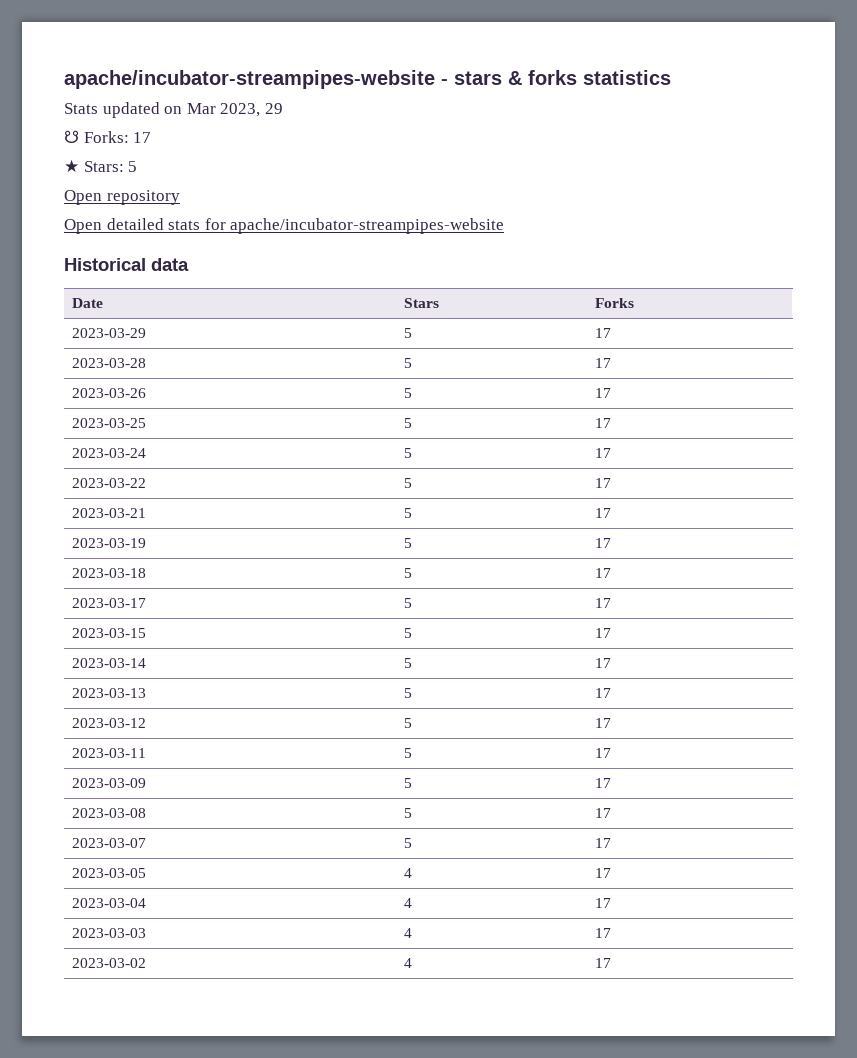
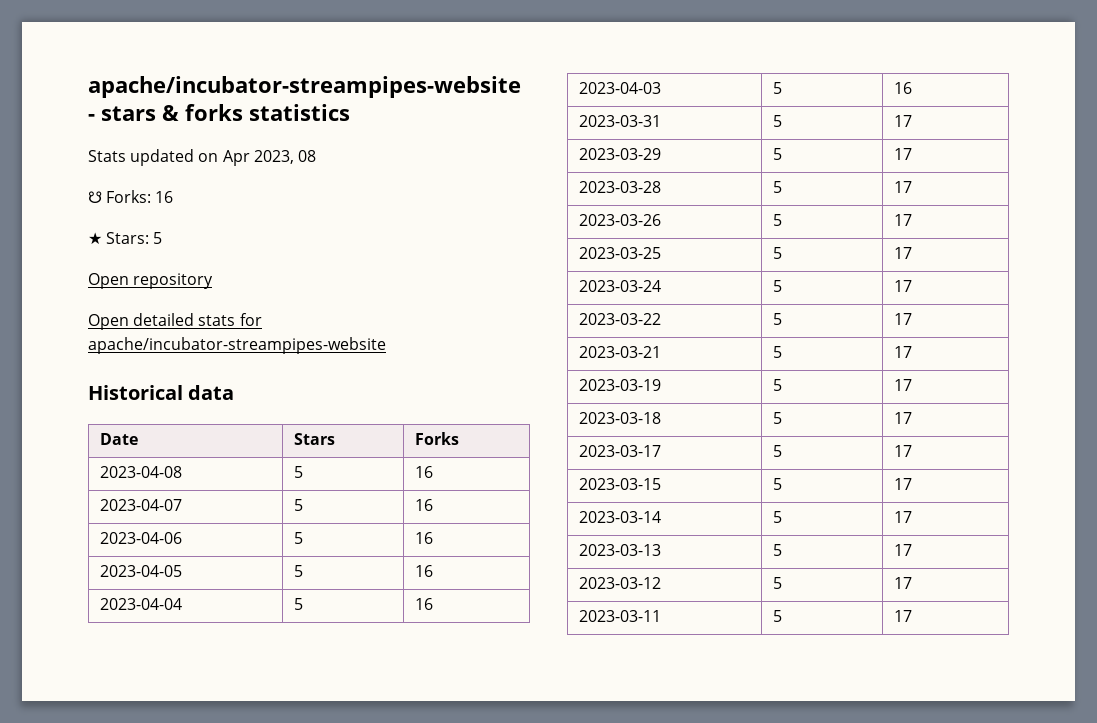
[186,103,283,117] Mar 2023, 29 -> [222,150,316,166] Apr 2023, 08
[133,132,152,143] 17 -> [155,191,174,203] 16
(635, 303) none -> [100,466,183,478] [294,466,304,478] [415,466,434,478] [100,499,183,511] [294,499,304,511] [415,499,434,511] [100,532,183,544] [294,532,304,544] [415,532,434,544] [100,565,183,577] [294,565,304,577] [415,565,434,577] [100,598,183,610] [294,598,304,610] [415,598,434,610] [579,82,662,94] [773,82,783,94] [894,82,913,94] [579,115,662,127] [773,115,783,127] [894,115,913,127] // 2023-04-08 | 5 | 16 // 2023-04-07 | 5 | 16 // 2023-04-06 | 5 | 16 // 2023-04-05 | 5 | 16 // 2023-04-04 | 5 | 16 // 2023-04-03 | 5 | 16 // 2023-03-31 | 5 | 17
[72,778,147,788] [404,778,413,788] [595,778,612,788] [72,808,147,818] [404,808,413,818] [595,808,612,818] [72,838,147,848] [404,838,413,848] [595,838,612,848] [72,868,147,878] [404,868,413,878] [595,868,612,878] [72,898,147,908] [404,898,413,908] [595,898,612,908] [72,928,147,938] [404,928,413,938] [595,928,612,938] [72,958,147,968] [404,958,413,968] [595,958,612,968] // 2023-03-09 | 5 | 17 // 2023-03-08 | 5 | 17 // 2023-03-07 | 5 | 17 // 2023-03-05 | 4 | 17 // 2023-03-04 | 4 | 17 // 2023-03-03 | 4 | 17 // 2023-03-02 | 4 | 17 -> (913, 616) none

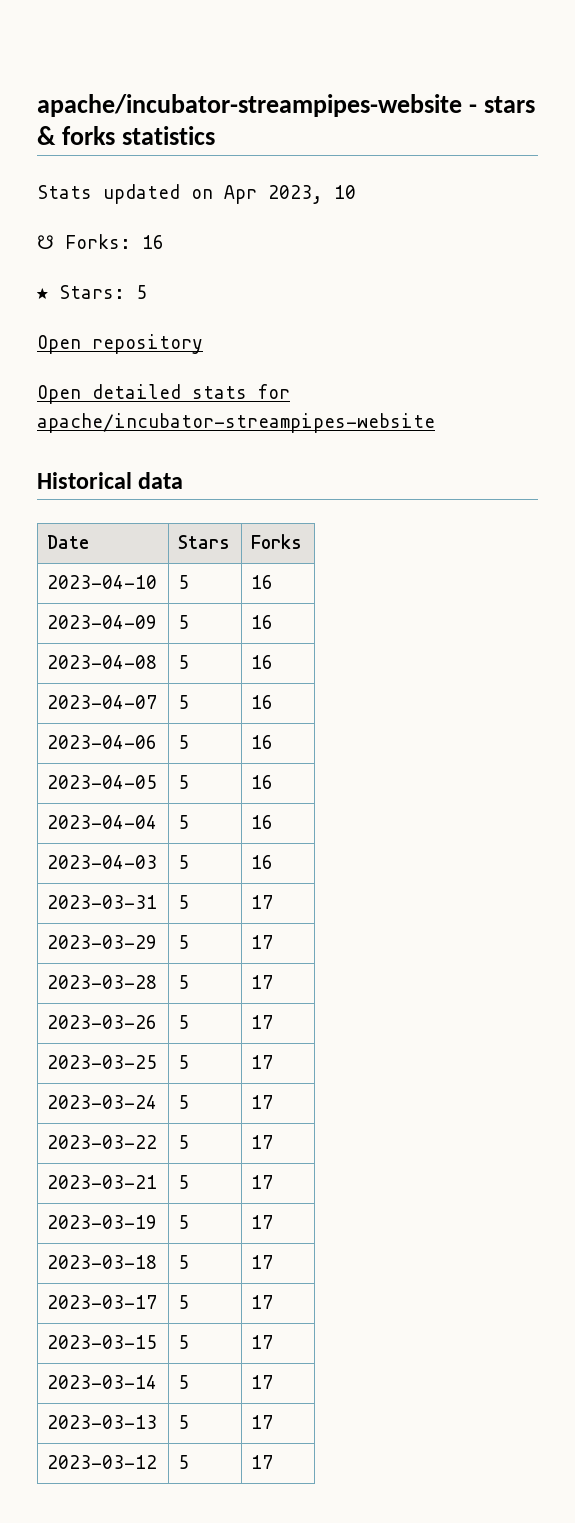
[297,150,316,162] 08 -> [334,185,356,199] 10
(460, 438) none -> [47,575,158,589] [178,575,190,589] [251,575,274,589] [47,615,158,629] [178,615,190,629] [251,615,274,629] // 2023-04-10 | 5 | 16 // 2023-04-09 | 5 | 16
[579,610,662,622] [773,610,783,622] [894,610,913,622] // 2023-03-11 | 5 | 17 -> (274, 1462) none

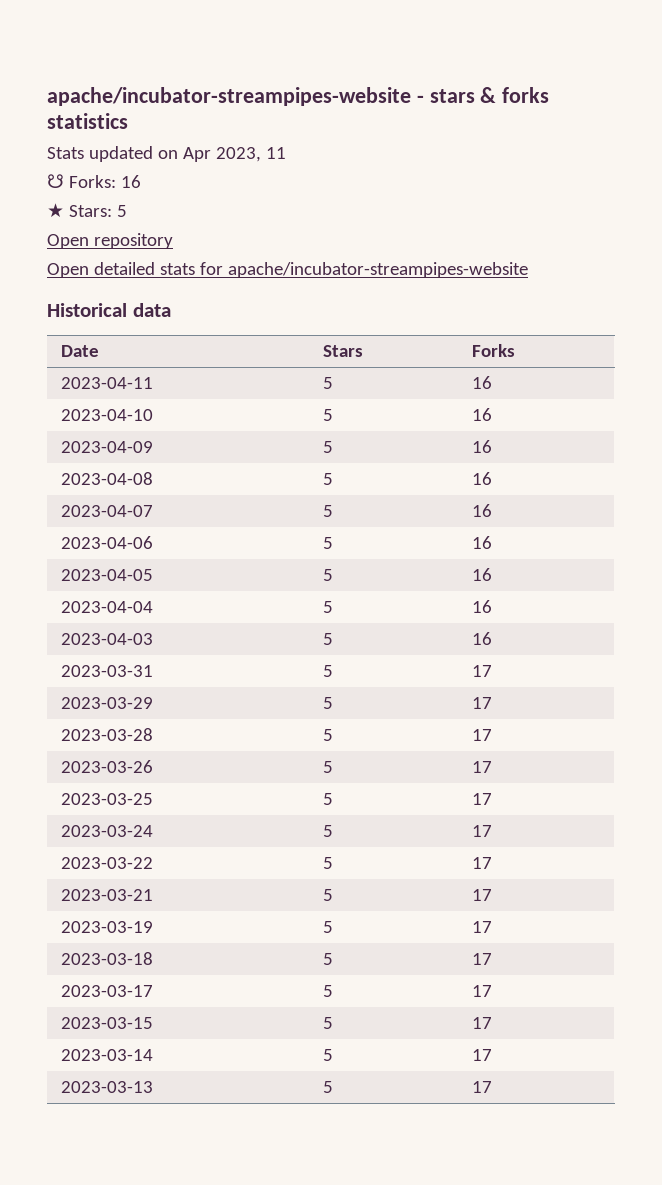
[334,185,356,199] 10 -> [265,147,286,159] 11
(303, 541) none -> [60,377,153,389] [322,377,333,389] [471,376,492,389] // 2023-04-11 | 5 | 16
[47,1455,158,1469] [178,1455,190,1469] [251,1455,274,1469] // 2023-03-12 | 5 | 17 -> (492, 1087) none

